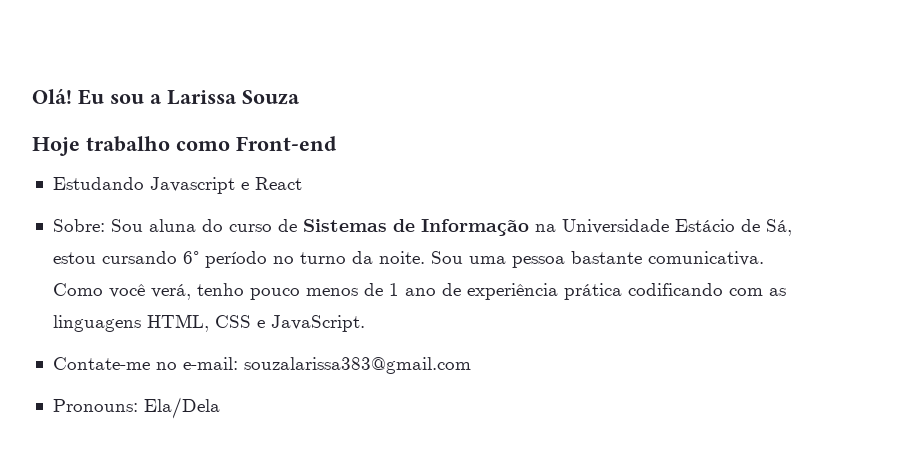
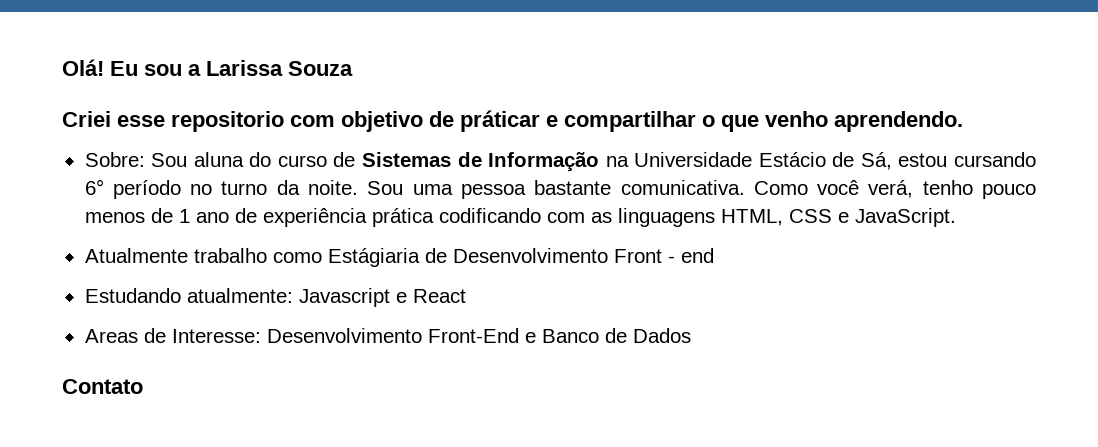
[32,136,337,156] [52,177,302,194] Hoje trabalho como Front-end // Estudando Javascript e React -> [62,110,963,132] Criei esse repositorio com objetivo de práticar e compartilhar o que venho aprendendo.
[52,357,471,374] [52,397,220,419] Contate-me no e-mail: souzalarissa383@gmail.com // Pronouns: Ela/Dela -> [84,248,714,267] [84,288,466,307] [84,328,691,343] [62,379,143,394] Atualmente trabalho como Estágiaria de Desenvolvimento Front - end // Estudando atualmente: Javascript e React // Areas de Interesse: Desenvolvimento Front-End e Banco de Dados // Contato

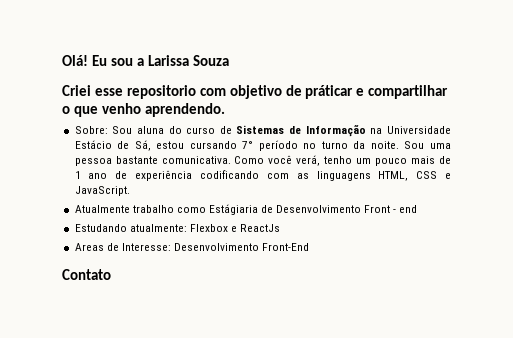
[84,179,104,195] 6° -> [242,141,254,149] 7°
[981,184,1036,199] [84,212,145,223] pouco menos -> [356,156,436,166] um pouco mais
[371,208,434,227] prática -> (193, 175) none
[298,288,466,307] Javascript e React -> [189,224,281,232] Flexbox e ReactJs
[524,328,691,343] e Banco de Dados -> (310, 247) none

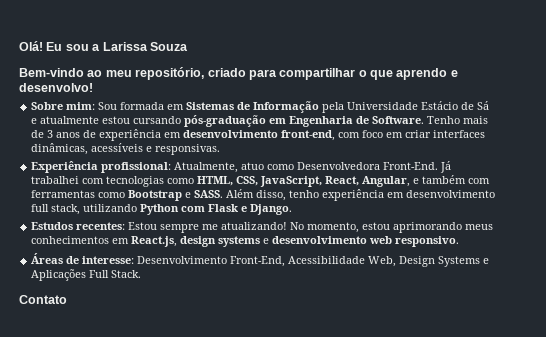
[62,85,449,99] [62,103,225,117] [74,126,232,134] Criei esse repositorio com objetivo de práticar e compartilhar o que venho aprendendo. // Sobre: Sou aluna do curso de -> [19,67,458,80] [19,83,93,92] [31,102,185,110] Bem-vindo ao meu repositório, criado para compartilhar o que aprendo e desenvolvo! // Sobre mim: Sou formada em
[370,128,383,134] na -> [322,102,345,113] pela
[134,140,452,151] [74,155,452,166] [74,170,451,181] [74,186,130,196] [74,204,418,215] [74,224,281,232] [74,243,310,251] Sá, estou cursando 7° período no turno da noite. Sou uma pessoa bastante comunicativa. Como você verá, tenho um pouco mais de 1 ano de experiência codificando com as linguagens HTML, CSS e JavaScript. // Atualmente trabalho como Estágiaria de Desenvolvimento Front - end // Estudando atualmente: Flexbox e ReactJs // Areas de Interesse: Desenvolvimento Front-End -> [477,101,490,110] [31,115,489,127] [31,129,486,141] [31,143,221,155] [31,161,452,173] [31,175,491,187] [31,189,496,201] [31,204,293,215] [31,222,494,233] [31,236,460,247] [31,253,490,267] [31,269,142,281] Sá e atualmente estou cursando pós-graduação em Engenharia de Software. Tenho mais de 3 anos de experiência em desenvolvimento front-end, com foco em criar interfaces dinâmicas, acessíveis e responsivas. // Experiência profissional: Atualmente, atuo como Desenvolvedora Front-End. Já trabalhei com tecnologias como HTML, CSS, JavaScript, React, Angular, e também com ferramentas como Bootstrap e SASS. Além disso, tenho experiência em desenvolvimento full stack, utilizando Python com Flask e Django. // Estudos recentes: Estou sempre me atualizando! No momento, estou aprimorando meus conhecimentos em React.js, design systems e desenvolvimento web responsivo. // Áreas de interesse: Desenvolvimento Front-End, Acessibilidade Web, Design Systems e Aplicações Full Stack.

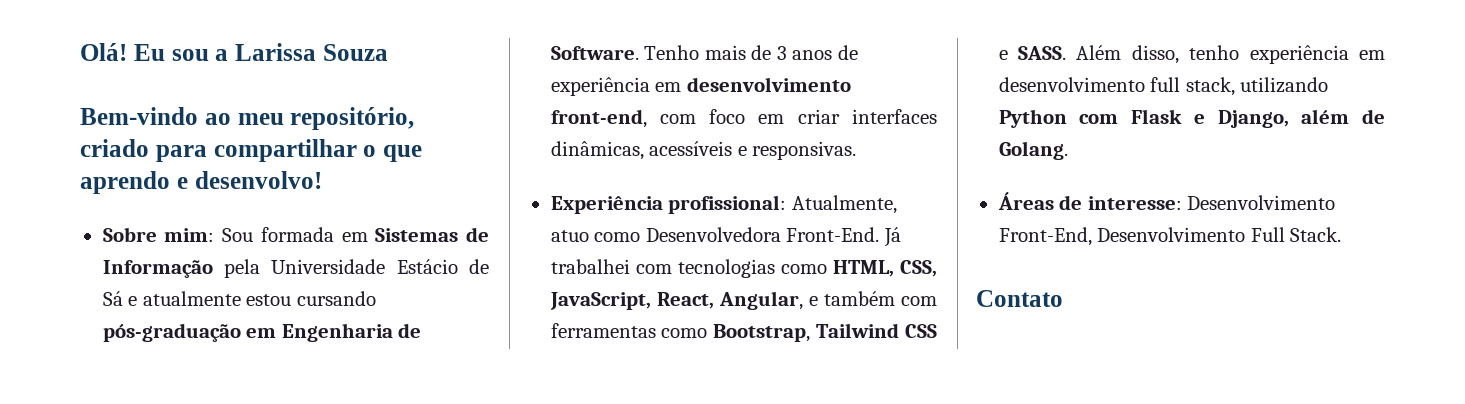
[128,190,183,201] Bootstrap -> [713,323,937,342] Bootstrap, Tailwind CSS
[250,204,293,215] [31,222,494,233] [31,236,460,247] Django. // Estudos recentes: Estou sempre me atualizando! No momento, estou aprimorando meus conhecimentos em React.js, design systems e desenvolvimento web responsivo. -> [1217,109,1385,128] [998,141,1068,160] Django, além de Golang.
[288,256,490,267] [31,269,87,281] Acessibilidade Web, Design Systems e Aplicações -> [1097,227,1246,242] Desenvolvimento

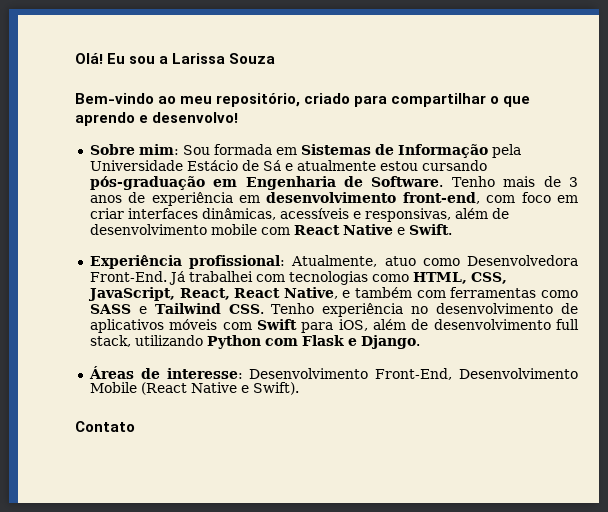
[752,141,857,160] responsivas. -> [364,208,509,222] [89,224,452,235] responsivas, além de desenvolvimento mobile com React Native e Swift.
[718,291,803,310] Angular, -> [234,287,338,299] React Native,
[713,323,937,342] [998,45,1385,64] Bootstrap, Tailwind CSS e SASS. Além disso, tenho experiência em -> [89,303,578,317] [89,319,429,333] SASS e Tailwind CSS. Tenho experiência no desenvolvimento de aplicativos móveis com Swift para iOS, além de
[1217,109,1385,128] [998,141,1068,160] Django, além de Golang. -> [360,335,420,349] Django.
[1250,227,1342,242] Full Stack. -> [89,382,299,395] Mobile (React Native e Swift).

